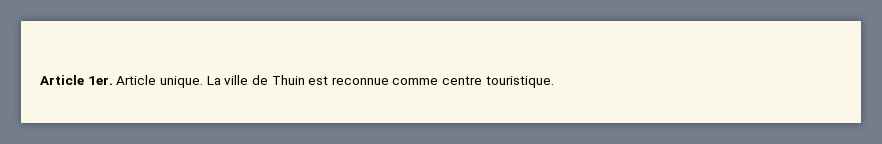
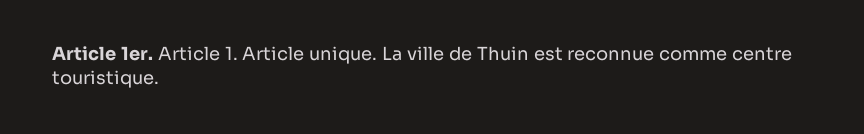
(157, 80) none -> [224,46,305,61] 1. Article

